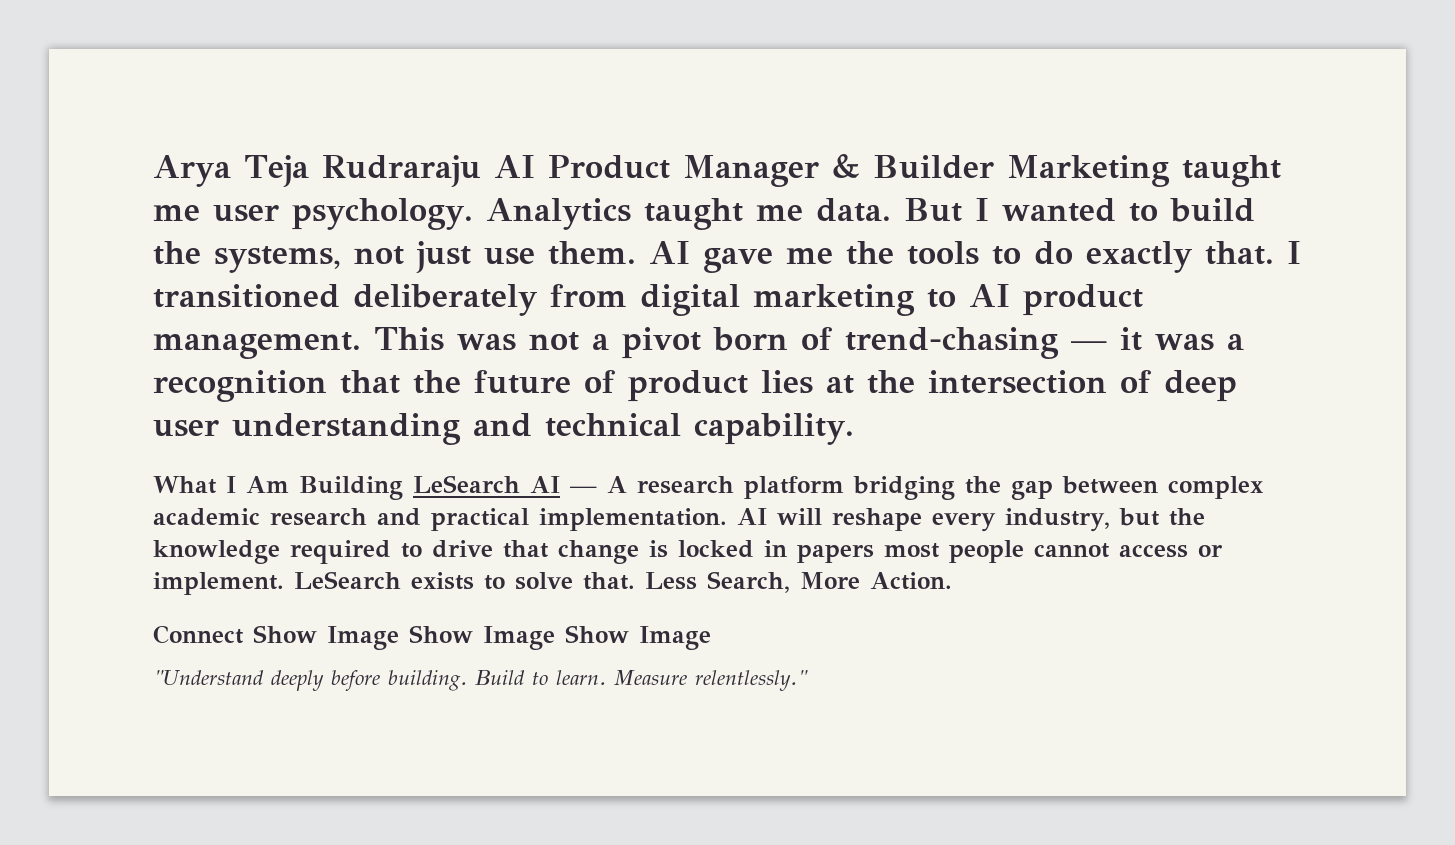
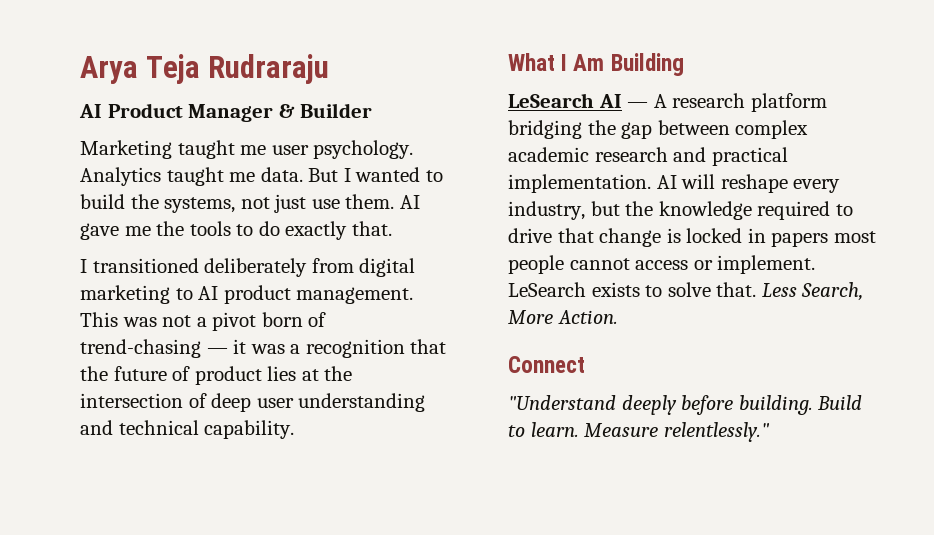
(481, 171) none -> (330, 69) //
(994, 167) none -> (373, 110) //
(1274, 253) none -> (392, 228) //
(403, 488) none -> (684, 64) //
[253,625,711,650] Show Image Show Image Show Image -> (585, 364) none

